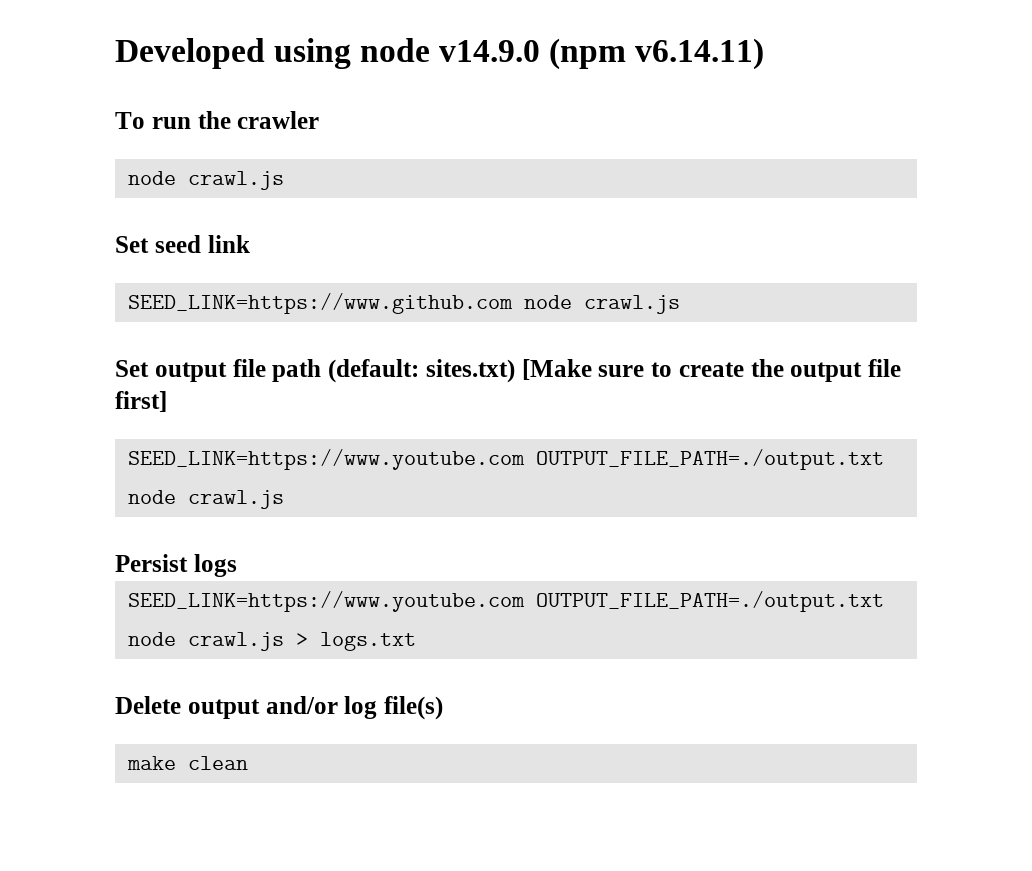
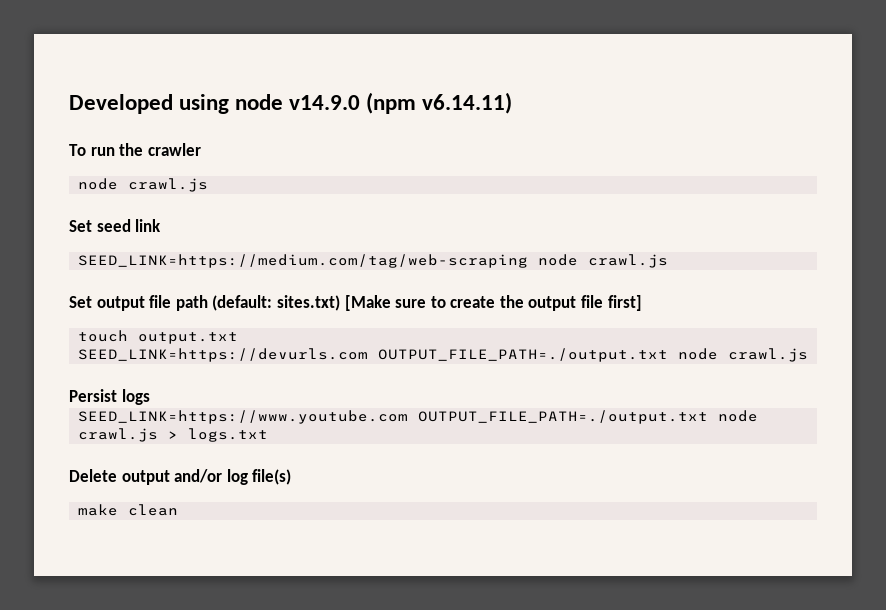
[127,293,513,314] SEED_LINK=https://www.github.com -> [77,254,528,268] SEED_LINK=https://medium.com/tag/web-scraping
[127,449,525,470] SEED_LINK=https://www.youtube.com -> [77,330,238,344] [77,348,368,362] touch output.txt // SEED_LINK=https://devurls.com

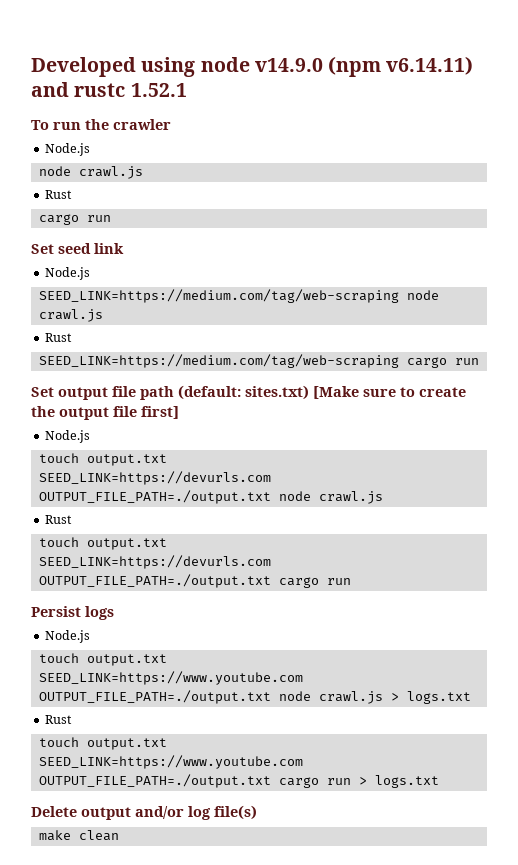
(513, 103) none -> [31,82,187,97] and rustc 1.52.1
[77,178,208,192] // node crawl.js -> [44,143,90,156] [38,166,143,179] [44,190,72,199] [38,214,111,225] // Node.js // node crawl.js // Rust // cargo run
(162, 225) none -> [44,267,90,280] // Node.js
(668, 261) none -> [44,333,72,342] [38,354,479,368] // Rust // SEED_LINK=https://medium.com/tag/web-scraping cargo run
(642, 303) none -> [44,430,90,443] // Node.js
(808, 355) none -> [44,515,72,524] [38,537,167,550] [38,555,271,569] [38,574,351,588] // Rust // touch output.txt // SEED_LINK=https://devurls.com OUTPUT_FILE_PATH=./output.txt cargo run
(150, 397) none -> [44,630,90,643] [38,653,167,666] // Node.js // touch output.txt
(268, 435) none -> [44,715,72,724] [38,737,167,750] [38,755,303,769] [38,774,439,788] // Rust // touch output.txt // SEED_LINK=https://www.youtube.com OUTPUT_FILE_PATH=./output.txt cargo run > logs.txt

